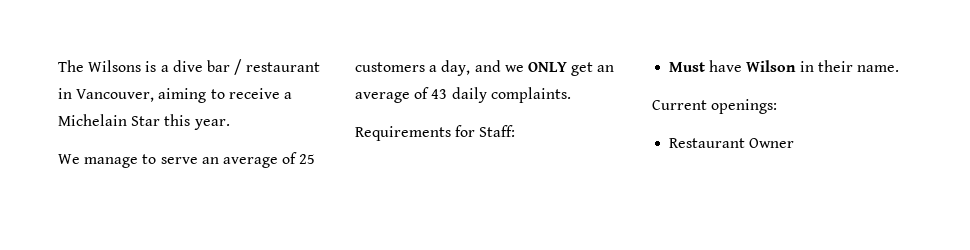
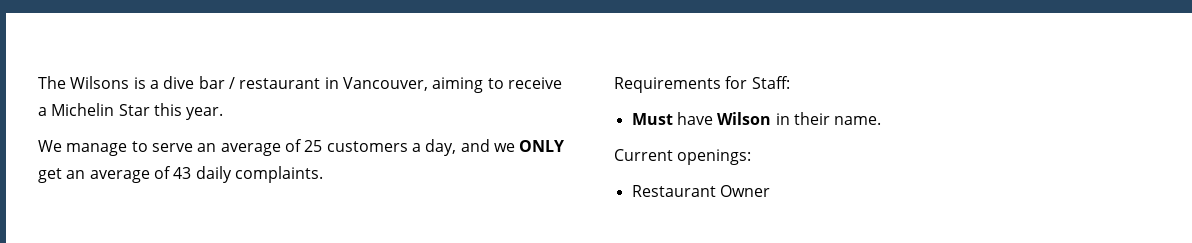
[58,114,127,126] Michelain -> [51,103,115,116] Michelin

